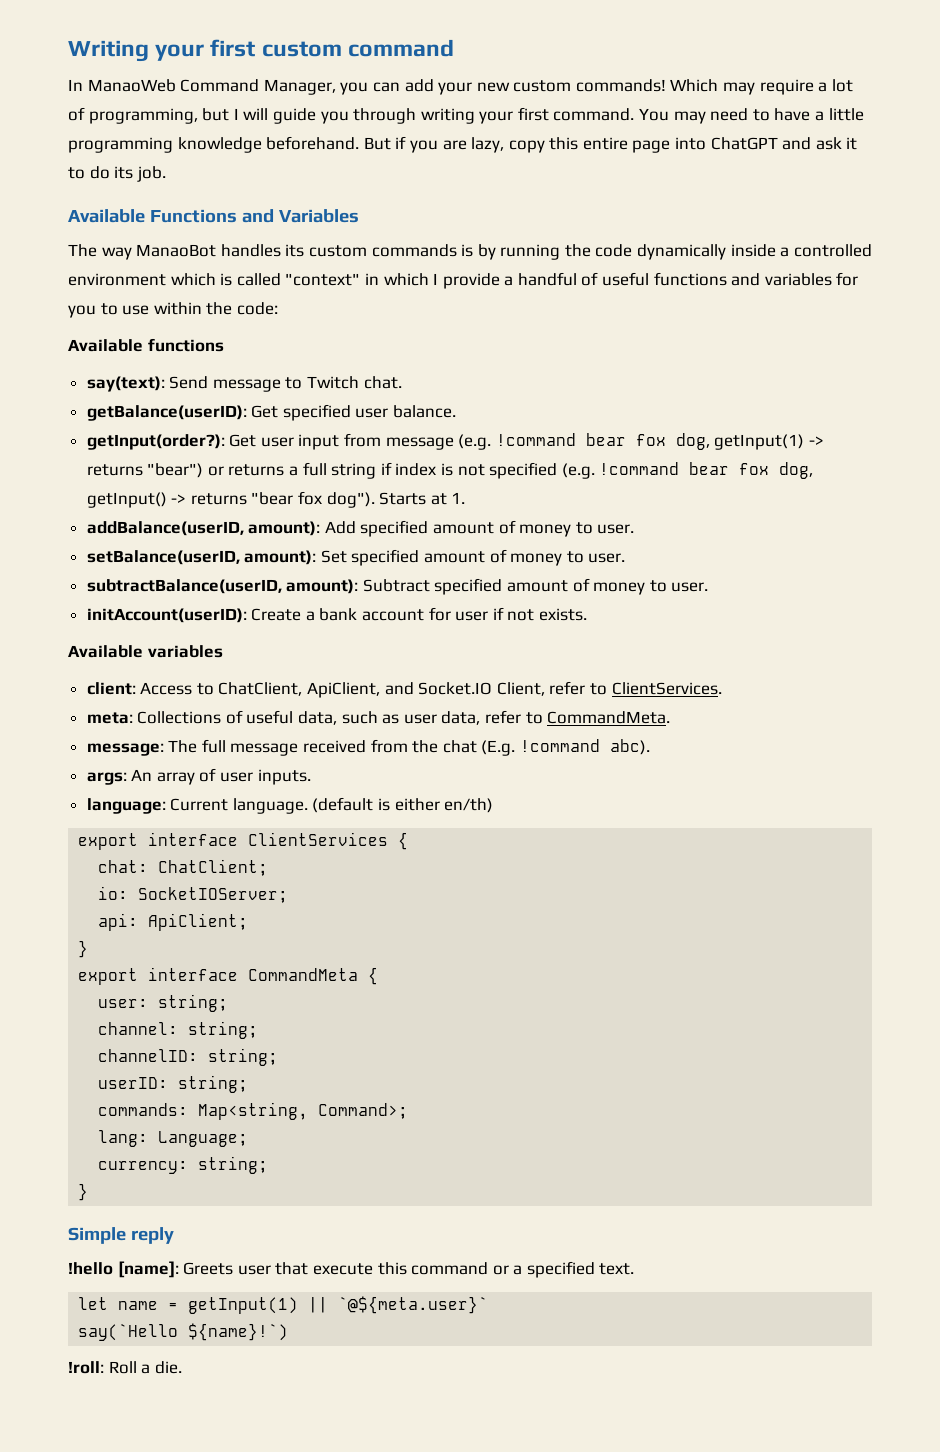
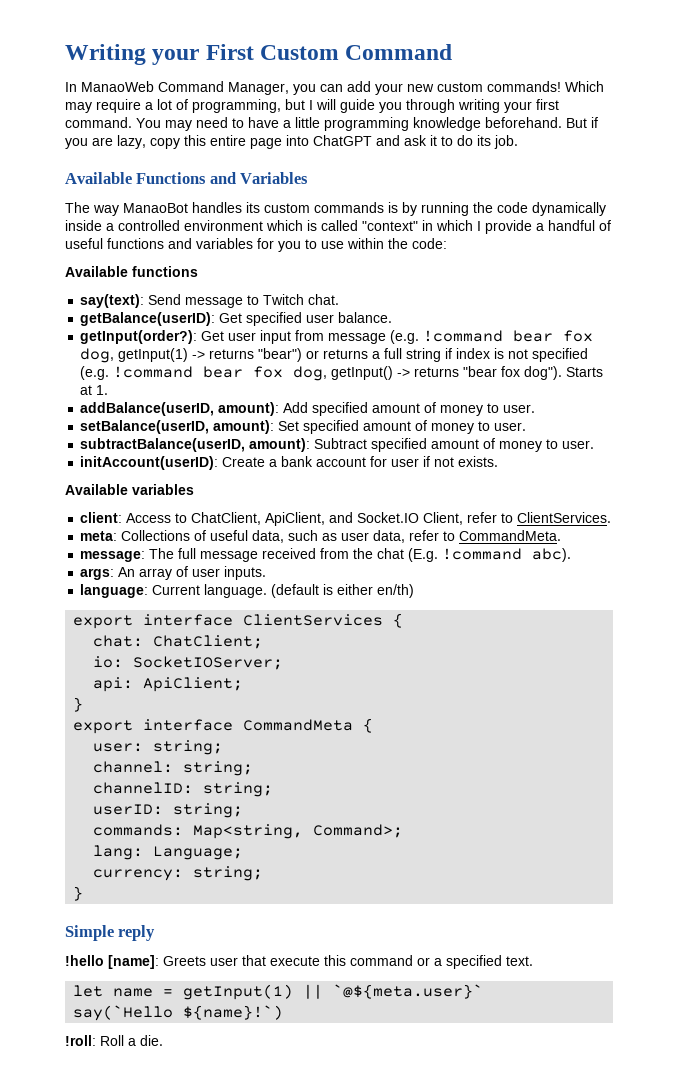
[210,39,454,57] first custom command -> [205,44,453,60] First Custom Command

